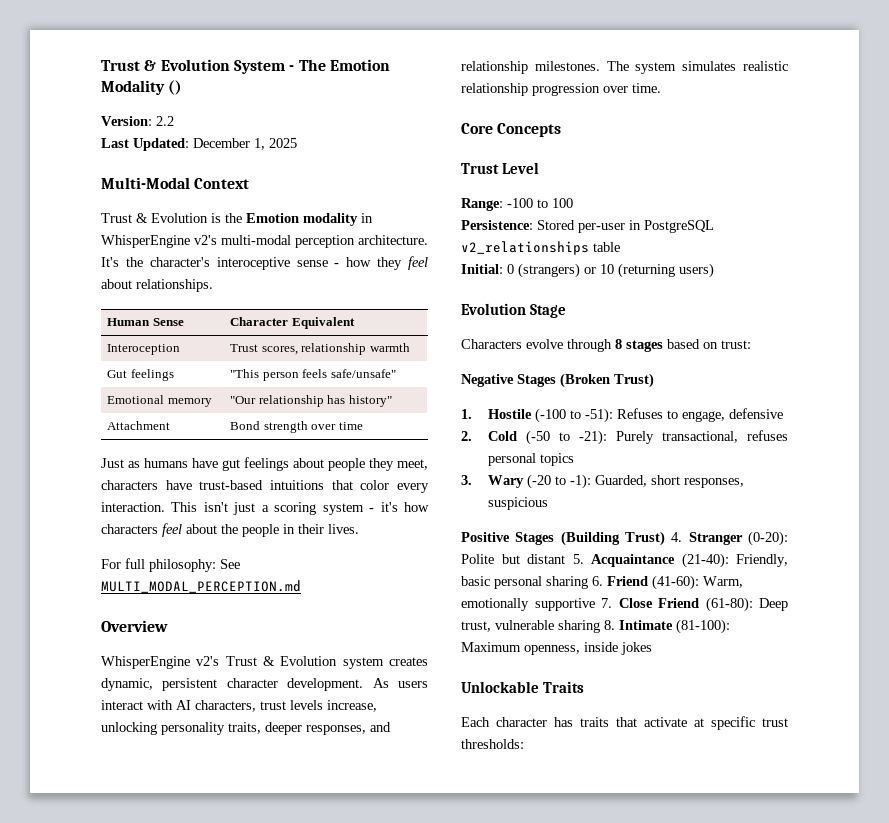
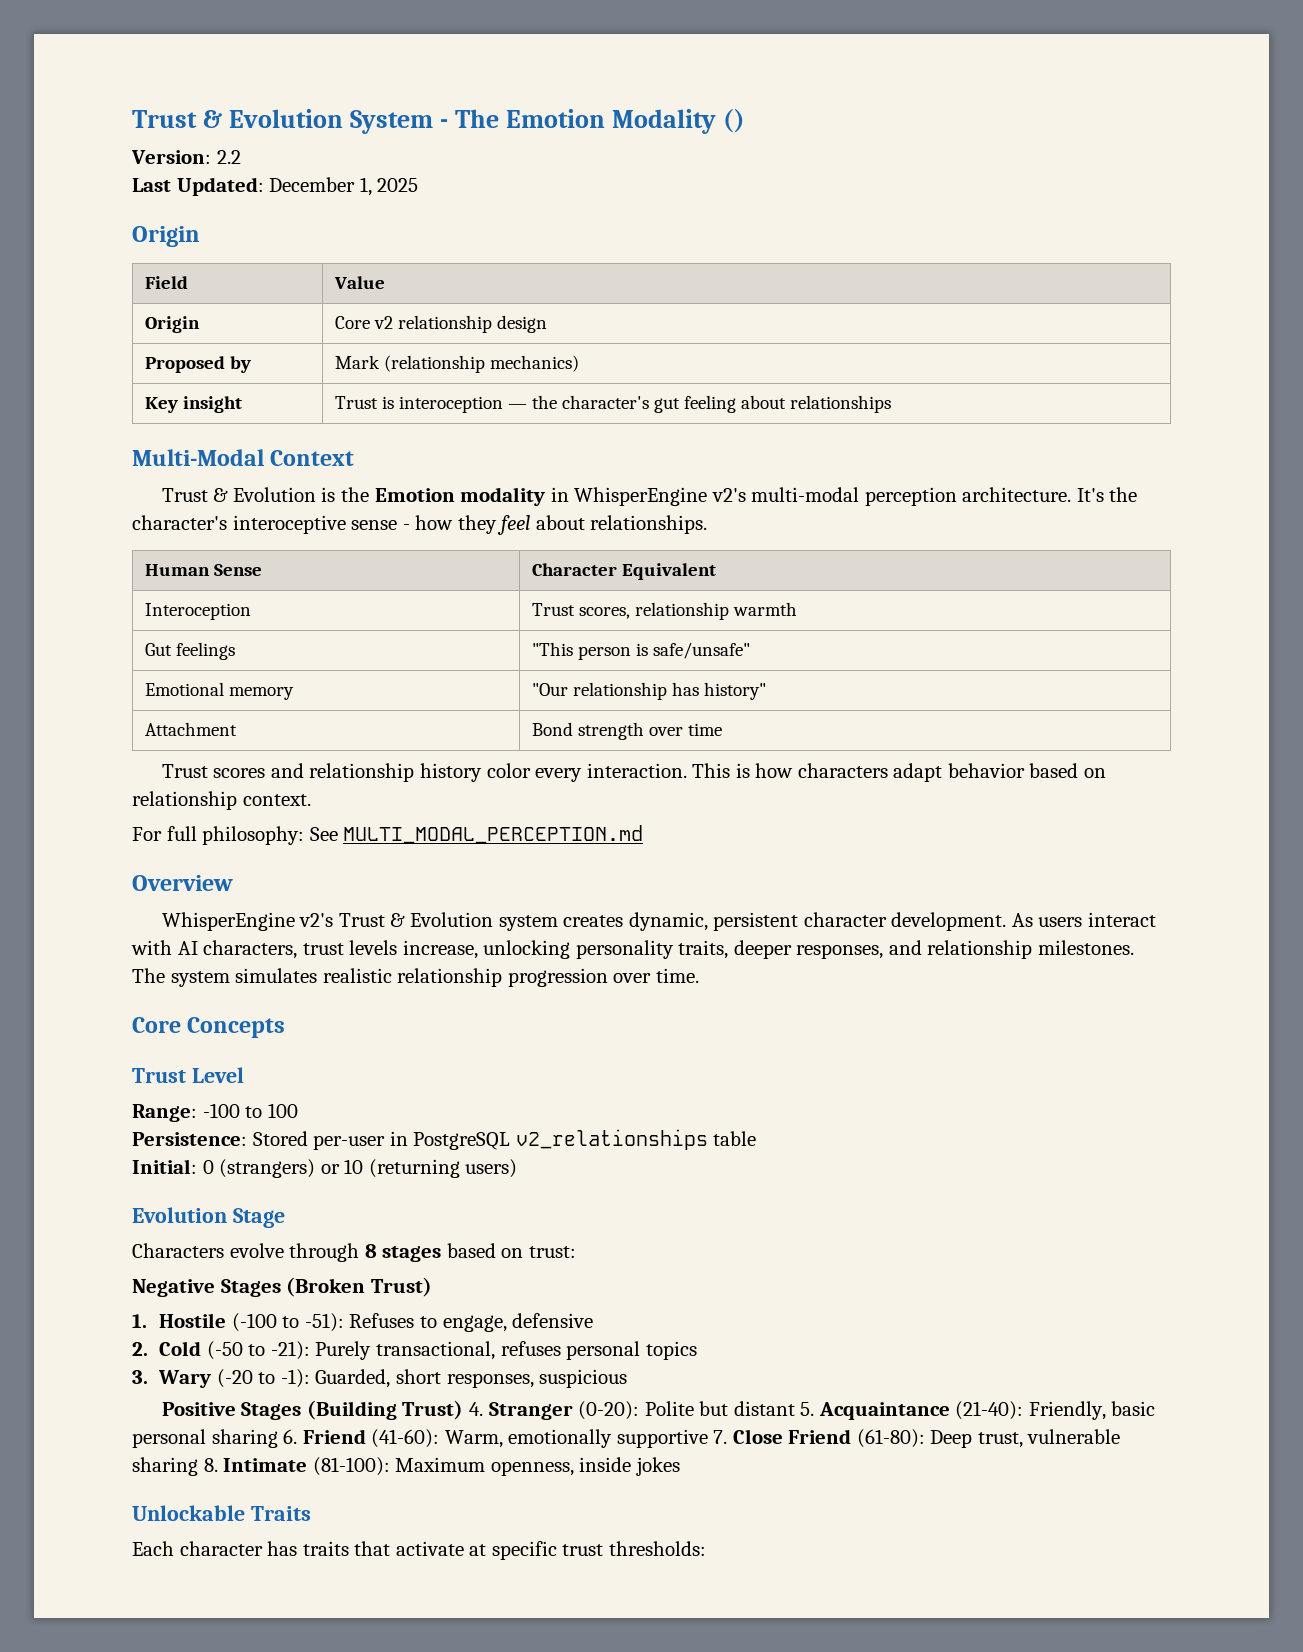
(297, 143) none -> [132,226,200,247] [144,276,188,289] [333,276,385,289] [144,316,200,333] [334,315,547,333] [144,356,251,373] [334,355,579,373] [144,396,242,413] [334,395,891,413] // Origin // Field | Value // Origin | Core v2 relationship design // Proposed by | Mark (relationship mechanics) // Key insight | Trust is interoception — the character's gut feeling about relationships
[302,369,328,378] feels -> [635,643,648,656] is
[101,457,428,471] [101,480,429,493] [101,502,430,515] [101,523,359,537] Just as humans have gut feelings about people they meet, characters have trust-based intuitions that color every interaction. This isn't just a scoring system - it's how characters feel about the people in their lives. -> [161,763,1106,782] [132,791,311,810] Trust scores and relationship history color every interaction. This is how characters adapt behavior based on relationship context.

